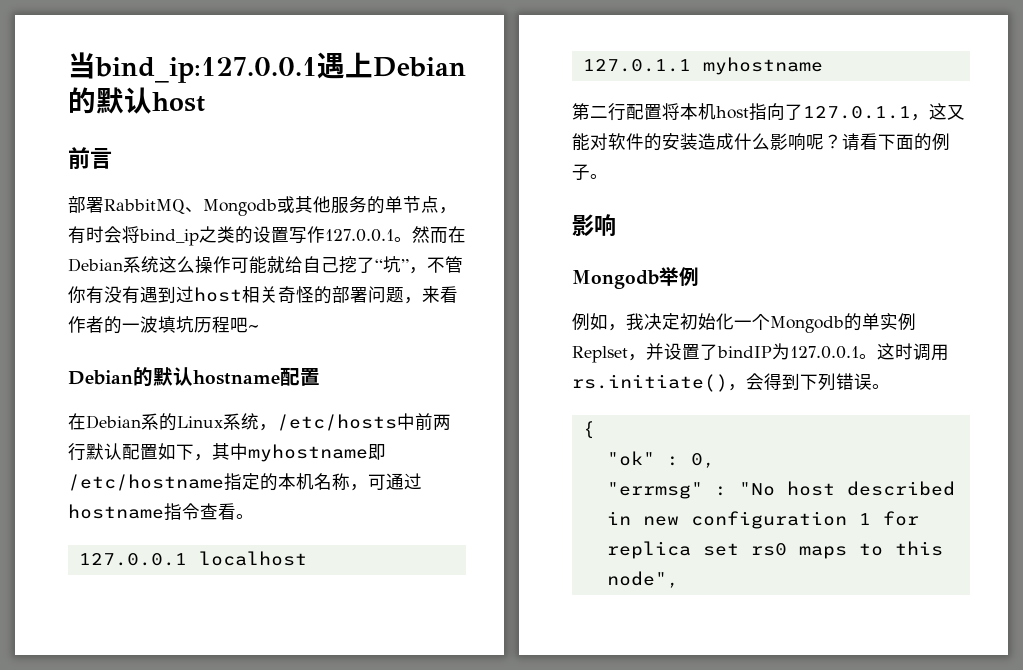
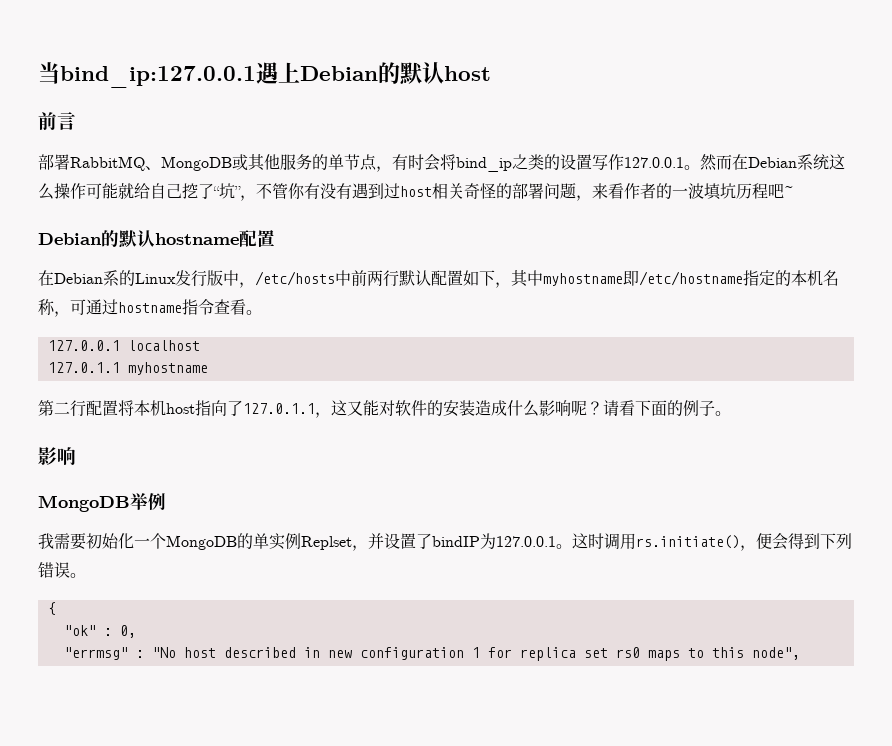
[203,199,277,216] Mongodb -> [161,156,232,171] MongoDB
[223,413,259,430] 系统 -> [175,270,239,287] 发行版中
[572,270,659,289] Mongodb -> [38,495,130,512] MongoDB
[572,313,680,331] 例如，我决定 -> [38,533,86,550] 我需要
[770,316,844,333] Mongodb -> [166,535,237,550] MongoDB
(746, 387) none -> [756,533,772,549] 便

